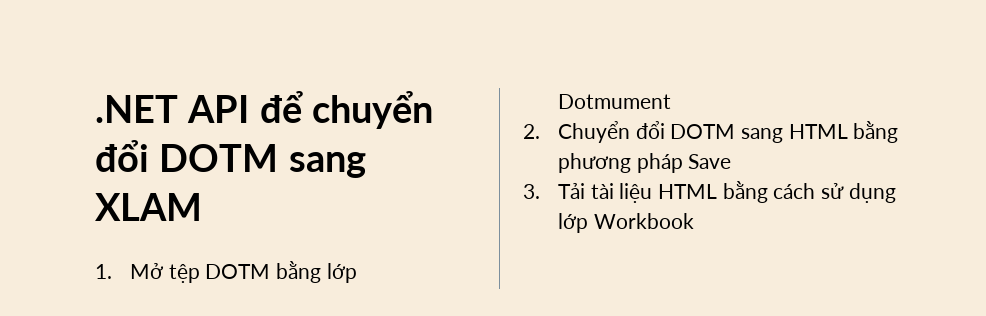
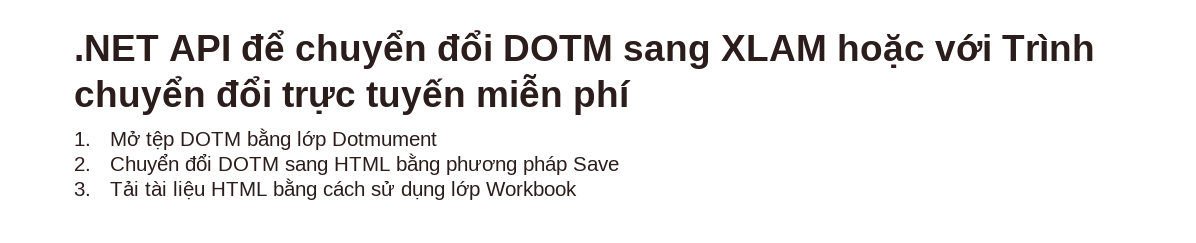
(202, 207) none -> [837,34,1095,68] [74,74,631,115] hoặc với Trình chuyển đổi trực tuyến miễn phí

